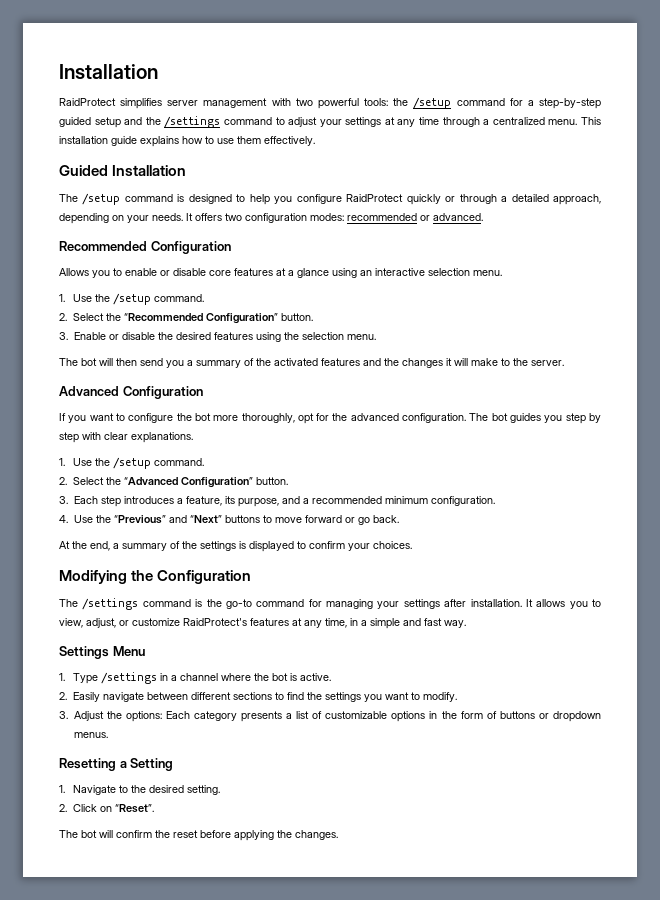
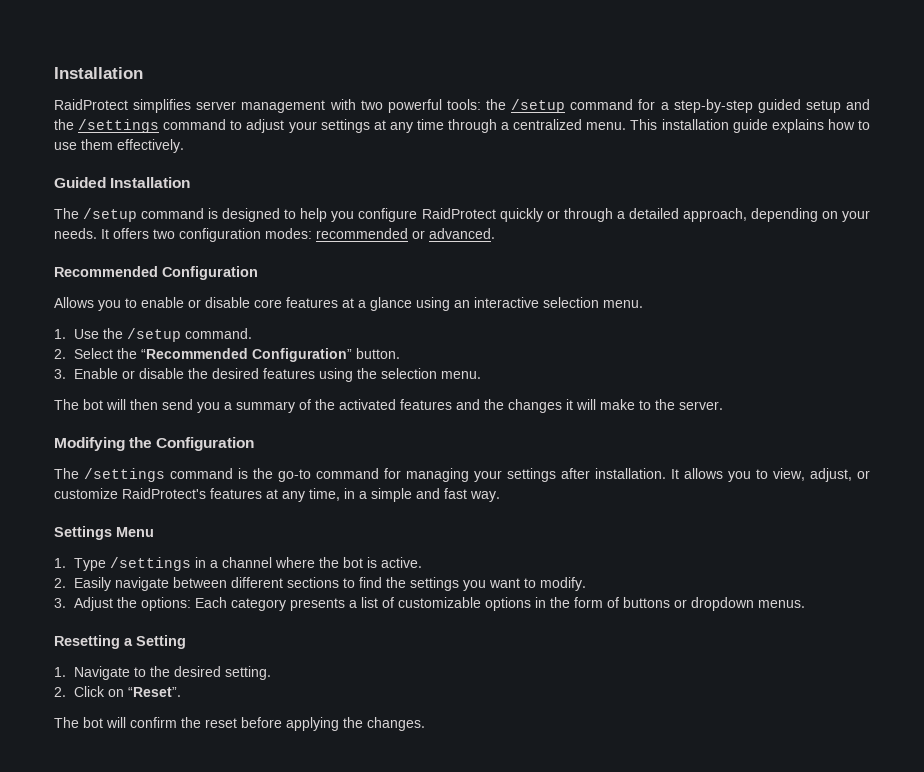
[59,386,203,399] [59,413,601,424] [59,432,193,443] [59,457,204,469] [59,477,288,488] [59,496,495,507] [59,515,399,525] [59,541,412,552] // Advanced Configuration // If you want to configure the bot more thoroughly, opt for the advanced configuration. The bot guides you step by step with clear explanations. // 1. Use the /setup command. // 2. Select the “Advanced Configuration” button. // 3. Each step introduces a feature, its purpose, and a recommended minimum configuration. // 4. Use the “Previous” and “Next” buttons to move forward or go back. // At the end, a summary of the settings is displayed to confirm your choices. -> (723, 405) none

